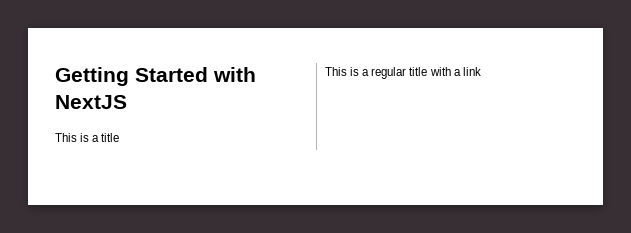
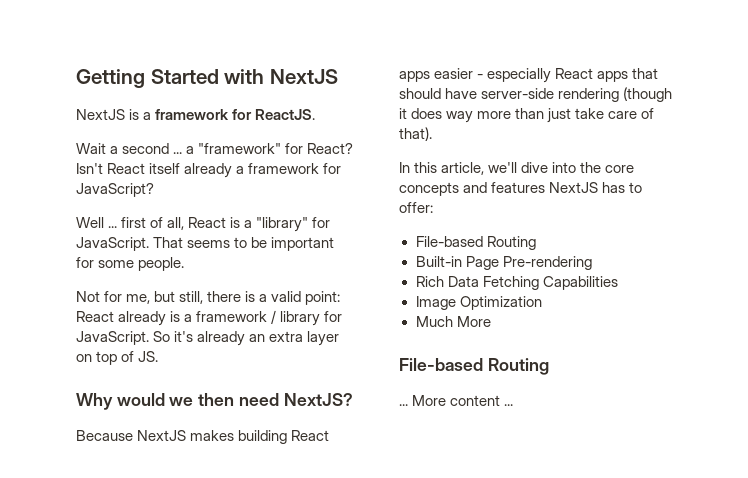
[55,133,120,142] [325,67,481,79] This is a title // This is a regular title with a link -> [76,109,316,120] [76,143,354,154] [76,163,342,178] [76,183,154,197] [76,217,331,232] [76,237,335,251] [76,257,185,271] [76,291,341,305] [76,310,343,326] [76,331,340,346] [76,351,159,365] [76,393,353,410] [76,430,330,444] [399,68,659,83] [399,87,673,102] [399,108,655,123] [399,127,432,141] [399,162,635,175] [399,182,643,196] [399,202,433,213] [415,236,536,250] [415,256,592,270] [415,276,618,290] [415,296,542,310] [415,316,491,327] [399,358,549,375] [399,395,514,406] NextJS is a framework for ReactJS. // Wait a second ... a "framework" for React? Isn't React itself already a framework for JavaScript? // Well ... first of all, React is a "library" for JavaScript. That seems to be important for some people. // Not for me, but still, there is a valid point: React already is a framework / library for JavaScript. So it's already an extra layer on top of JS. // Why would we then need NextJS? // Because NextJS makes building React apps easier - especially React apps that should have server-side rendering (though it does way more than just take care of that). // In this article, we'll dive into the core concepts and features NextJS has to offer: // File-based Routing // Built-in Page Pre-rendering // Rich Data Fetching Capabilities // Image Optimization // Much More // File-based Routing // ... More content ...

